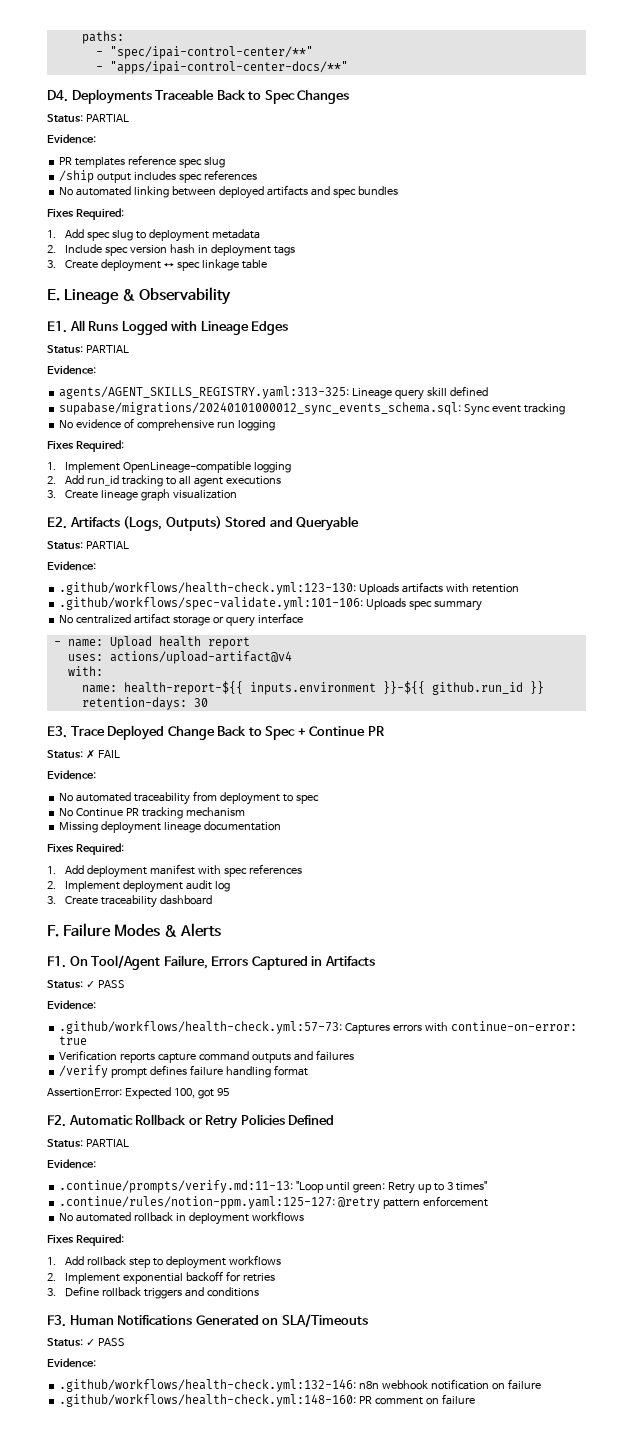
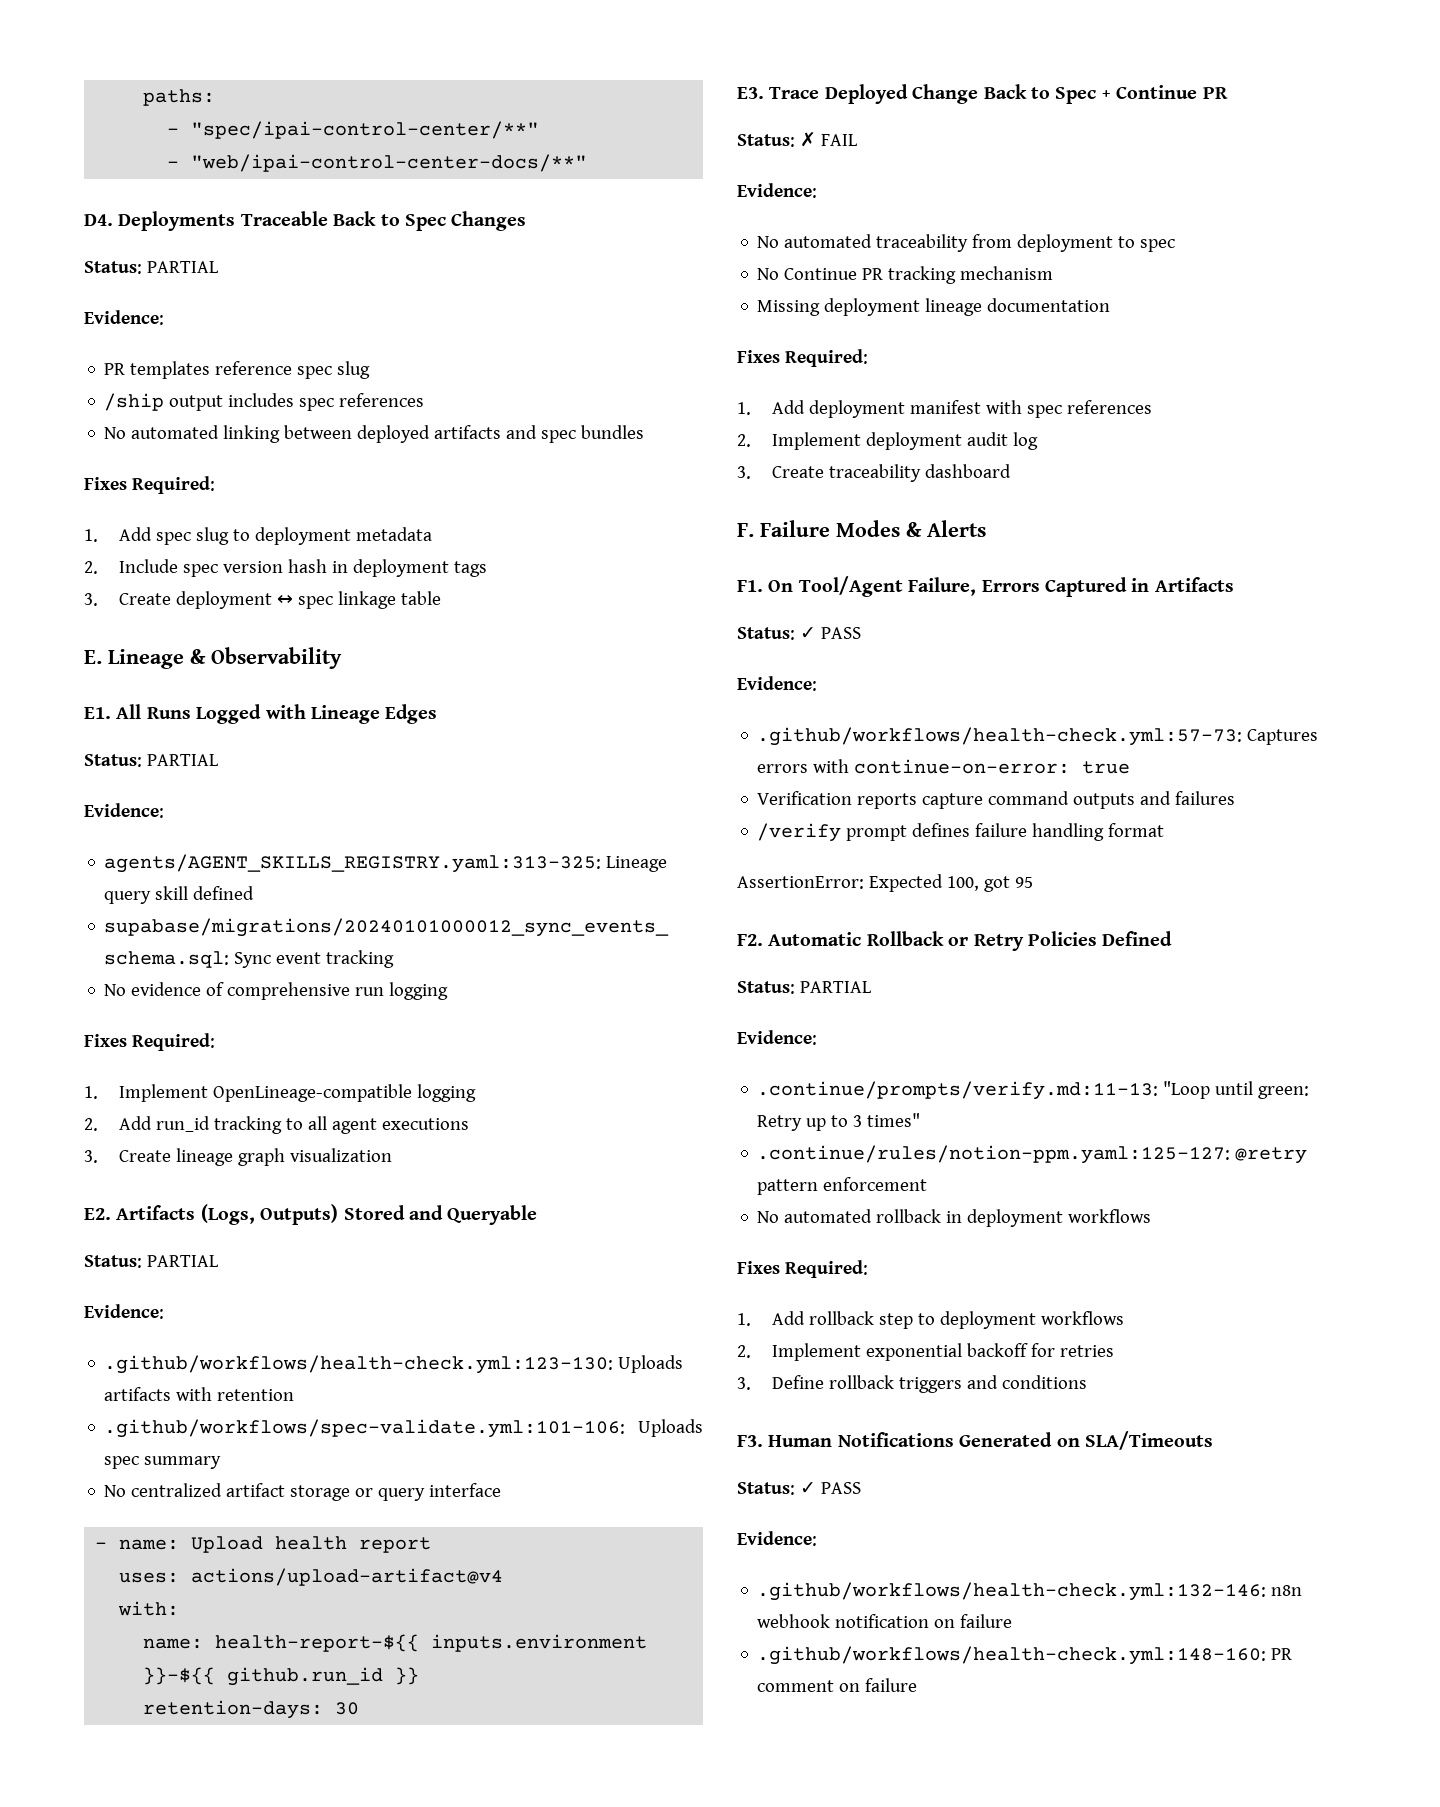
[109,61,348,74] "apps/ipai-control-center-docs/**" -> [191,154,588,172] "web/ipai-control-center-docs/**"

